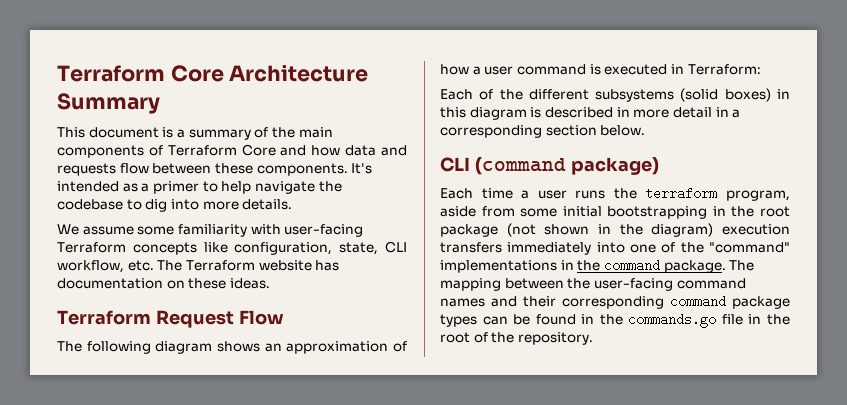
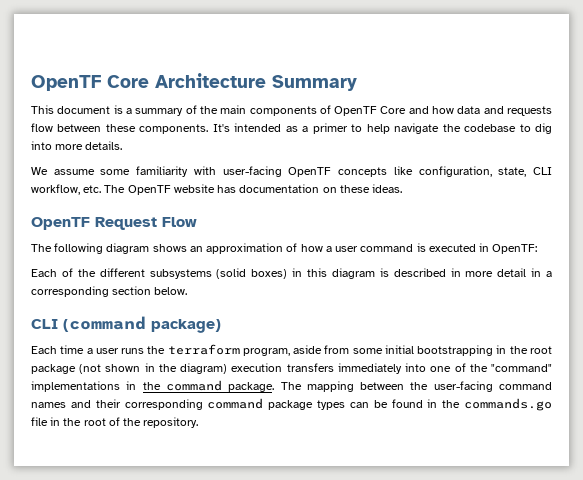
[57,65,165,82] Terraform -> [31,75,101,91] OpenTF
[167,145,237,156] Terraform -> [334,106,378,116] OpenTF
[57,242,126,253] Terraform -> [288,167,332,177] OpenTF
[185,260,255,271] Terraform -> [127,185,171,195] OpenTF
[57,310,151,325] Terraform -> [31,217,90,230] OpenTF
[687,64,761,75] Terraform: -> [492,244,538,254] OpenTF:

